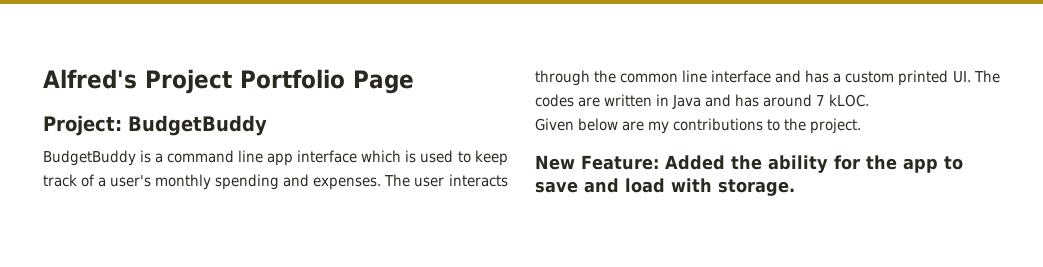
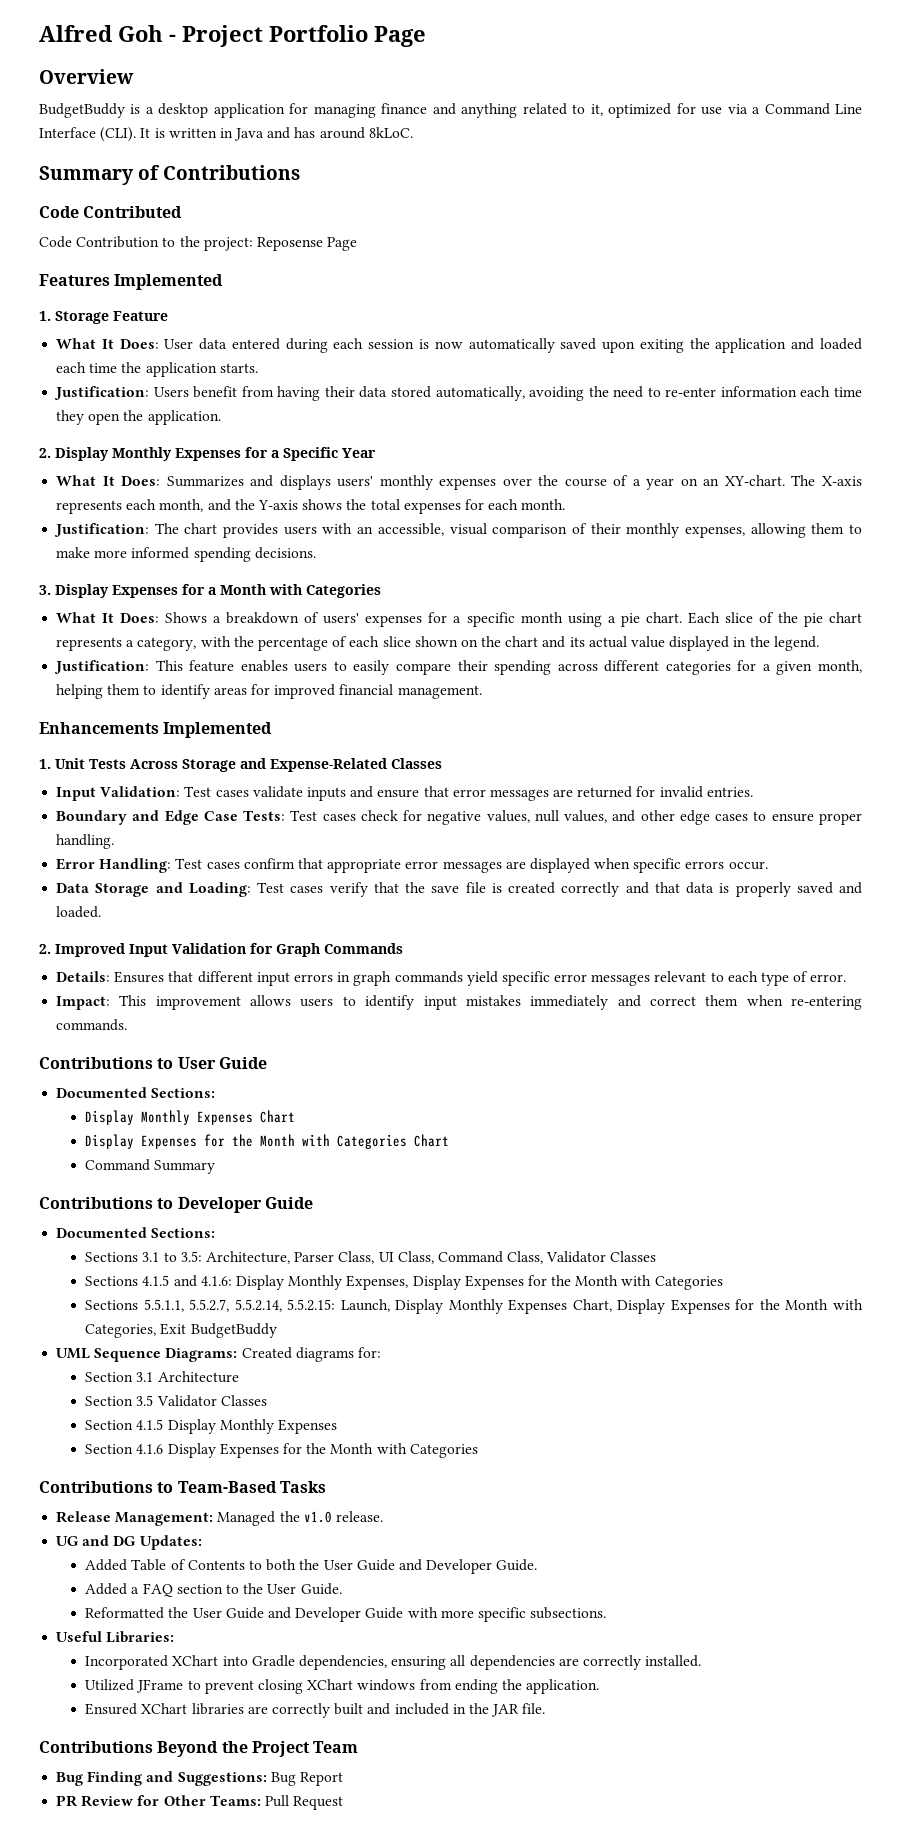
[43,69,137,89] Alfred's -> [39,25,176,42] Alfred Goh -
[43,115,267,136] Project: BudgetBuddy -> [39,69,134,84] Overview
[167,150,508,166] [43,174,508,190] [535,70,1000,86] [535,94,601,107] command line app interface which is used to keep track of a user's monthly spending and expenses. The user interacts through the common line interface and has a custom printed UI. The codes are -> [158,103,863,118] [39,127,165,142] desktop application for managing finance and anything related to it, optimized for use via a Command Line Interface (CLI). It is
[816,94,870,107] [535,118,862,134] [535,155,963,173] [535,178,795,196] 7 kLOC. // Given below are my contributions to the project. // New Feature: Added the ability for the app to save and load with storage. -> [368,127,413,138] [39,165,301,185] [39,206,183,218] [39,236,358,251] [39,274,224,290] [39,311,168,324] [56,338,862,353] [56,362,258,377] [54,386,863,401] [56,410,221,425] [39,447,376,461] [56,475,862,490] [56,499,566,514] [54,523,863,538] [56,547,316,562] [39,584,381,598] [56,612,862,627] [56,636,819,651] [54,660,863,675] [56,684,482,699] [39,722,273,738] [39,758,442,772] [56,786,753,801] [56,810,862,825] [56,834,115,849] [56,858,768,873] [56,882,862,897] [56,906,102,918] [39,943,403,957] [56,971,847,986] [56,995,862,1010] [56,1019,128,1031] [39,1057,267,1069] [56,1087,216,1098] [85,1110,296,1125] [85,1134,450,1149] [85,1159,216,1174] [39,1197,313,1213] [56,1227,216,1238] [85,1251,657,1264] [85,1275,723,1290] [85,1299,863,1314] [85,1323,277,1338] [56,1347,381,1362] [85,1371,239,1383] [85,1395,267,1407] [85,1419,337,1434] [85,1443,478,1458] [39,1481,326,1493] [56,1511,383,1526] [56,1535,202,1550] [85,1559,538,1574] [85,1583,342,1597] [85,1607,607,1622] [56,1631,175,1643] [85,1655,702,1670] [85,1679,600,1694] [85,1703,546,1718] [39,1741,359,1757] [56,1771,343,1786] [56,1795,344,1810] 8kLoC. // Summary of Contributions // Code Contributed // Code Contribution to the project: Reposense Page // Features Implemented // 1. Storage Feature // What It Does: User data entered during each session is now automatically saved upon exiting the application and loaded each time the application starts. // Justification: Users benefit from having their data stored automatically, avoiding the need to re-enter information each time they open the application. // 2. Display Monthly Expenses for a Specific Year // What It Does: Summarizes and displays users' monthly expenses over the course of a year on an XY-chart. The X-axis represents each month, and the Y-axis shows the total expenses for each month. // Justification: The chart provides users with an accessible, visual comparison of their monthly expenses, allowing them to make more informed spending decisions. // 3. Display Expenses for a Month with Categories // What It Does: Shows a breakdown of users' expenses for a specific month using a pie chart. Each slice of the pie chart represents a category, with the percentage of each slice shown on the chart and its actual value displayed in the legend. // Justification: This feature enables users to easily compare their spending across different categories for a given month, helping them to identify areas for improved financial management. // Enhancements Implemented // 1. Unit Tests Across Storage and Expense-Related Classes // Input Validation: Test cases validate inputs and ensure that error messages are returned for invalid entries. // Boundary and Edge Case Tests: Test cases check for negative values, null values, and other edge cases to ensure proper handling. // Error Handling: Test cases confirm that appropriate error messages are displayed when specific errors occur. // Data Storage and Loading: Test cases verify that the save file is created correctly and that data is properly saved and loaded. // 2. Improved Input Validation for Graph Commands // Details: Ensures that different input errors in graph commands yield specific error messages relevant to each type of error. // Impact: This improvement allows users to identify input mistakes immediately and correct them when re-entering commands. // Contributions to User Guide // Documented Sections: // Display Monthly Expenses Chart // Display Expenses for the Month with Categories Chart // Command Summary // Contributions to Developer Guide // Documented Sections: // Sections 3.1 to 3.5: Architecture, Parser Class, UI Class, Command Class, Validator Classes // Sections 4.1.5 and 4.1.6: Display Monthly Expenses, Display Expenses for the Month with Categories // Sections 5.5.1.1, 5.5.2.7, 5.5.2.14, 5.5.2.15: Launch, Display Monthly Expenses Chart, Display Expenses for the Month with Categories, Exit BudgetBuddy // UML Sequence Diagrams: Created diagrams for: // Section 3.1 Architecture // Section 3.5 Validator Classes // Section 4.1.5 Display Monthly Expenses // Section 4.1.6 Display Expenses for the Month with Categories // Contributions to Team-Based Tasks // Release Management: Managed the v1.0 release. // UG and DG Updates: // Added Table of Contents to both the User Guide and Developer Guide. // Added a FAQ section to the User Guide. // Reformatted the User Guide and Developer Guide with more specific subsections. // Useful Libraries: // Incorporated XChart into Gradle dependencies, ensuring all dependencies are correctly installed. // Utilized JFrame to prevent closing XChart windows from ending the application. // Ensured XChart libraries are correctly built and included in the JAR file. // Contributions Beyond the Project Team // Bug Finding and Suggestions: Bug Report // PR Review for Other Teams: Pull Request

